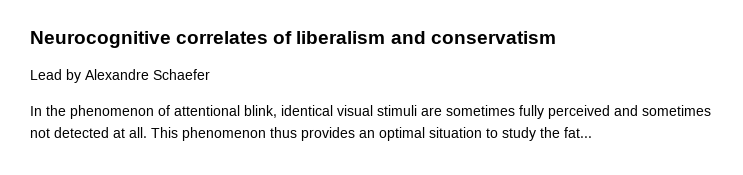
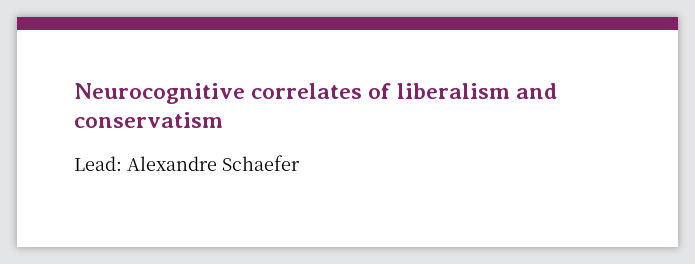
[30,69,81,83] Lead by -> [74,156,122,171] Lead:
[30,105,711,119] [30,127,592,141] // In the phenomenon of attentional blink, identical visual stimuli are sometimes fully perceived and sometimes not detected at all. This phenomenon thus provides an optimal situation to study the fat... -> (300, 163) none

